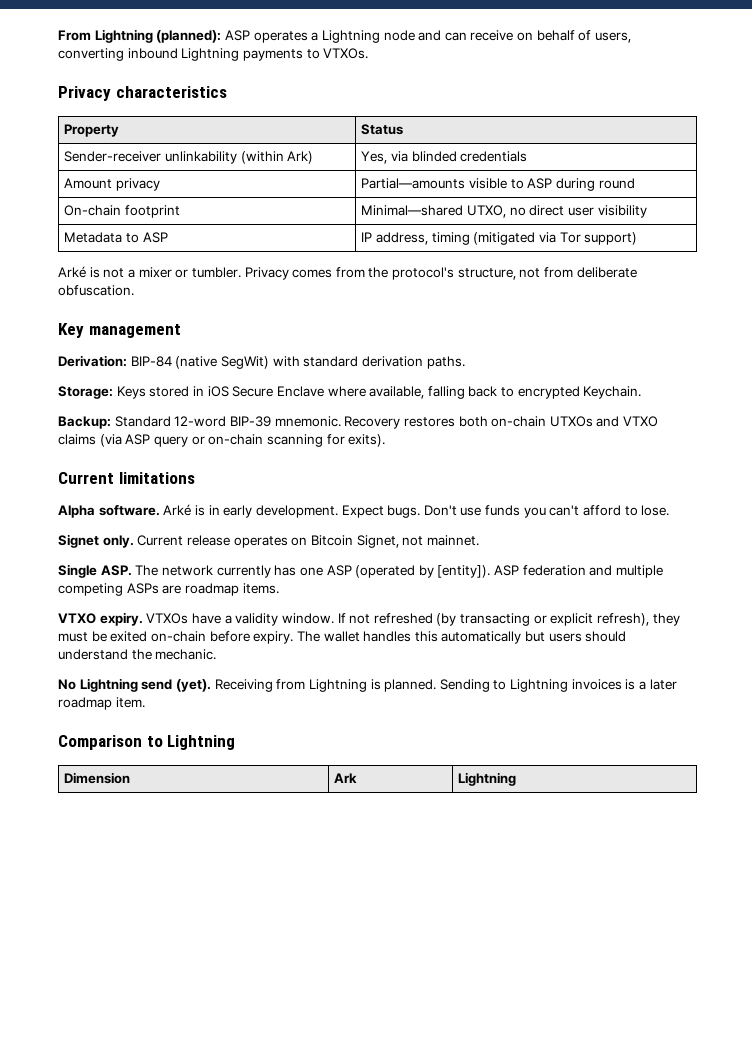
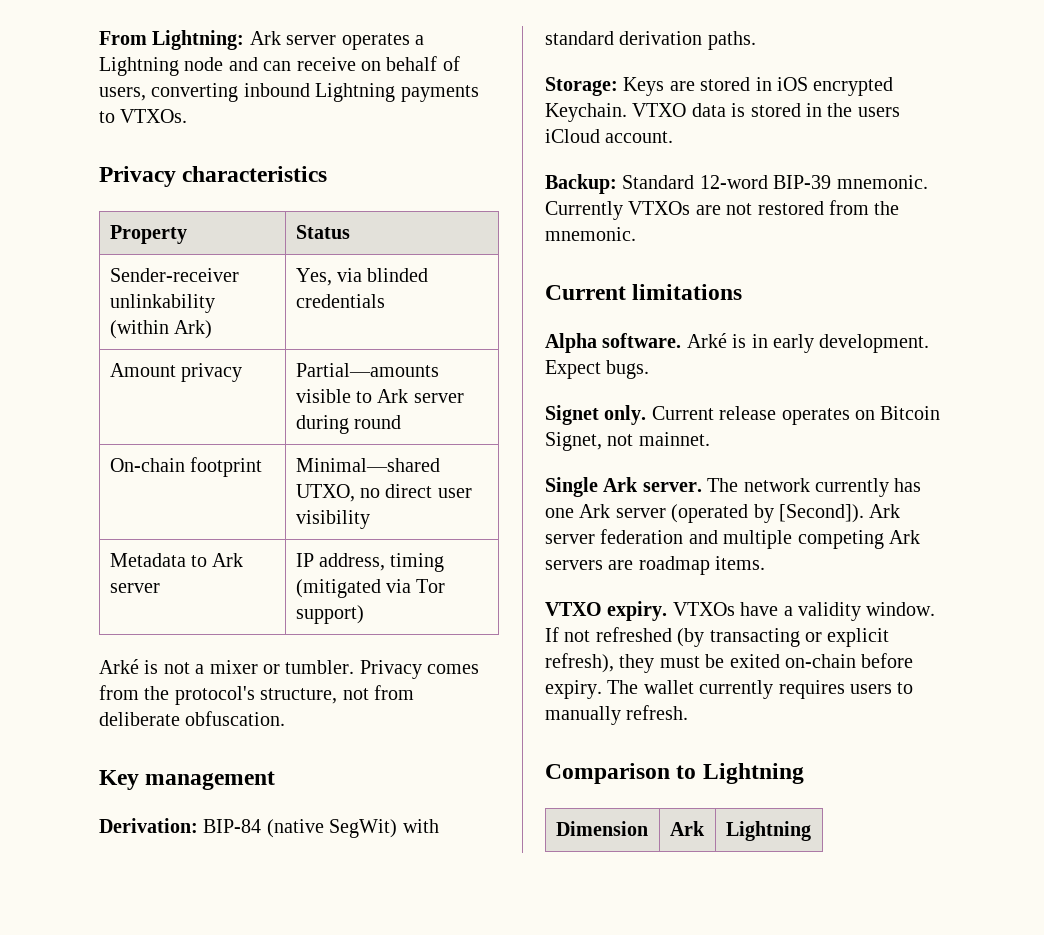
[94,29,250,43] Lightning (planned): ASP -> [152,30,337,50] Lightning: Ark server
[527,178,553,189] ASP -> [377,389,464,403] Ark server
[142,232,168,243] ASP -> [212,553,244,567] [109,583,160,593] Ark server
(146, 392) none -> [669,81,695,91] are
[232,386,642,399] Secure Enclave where available, falling back to encrypted Keychain. -> [813,77,894,96] [545,103,900,122] [545,129,674,143] encrypted Keychain. VTXO data is stored in the users iCloud account.
[344,416,659,429] [58,434,386,447] Recovery restores both on-chain UTXOs and VTXO claims (via ASP query or on-chain scanning for exits). -> [545,200,900,220] [545,227,636,241] Currently VTXOs are not restored from the mnemonic.
[423,505,670,518] Don't use funds you can't afford to lose. -> (650, 369) none
[100,565,132,576] ASP. -> [603,477,702,492] Ark server.
[326,565,520,578] ASP (operated by [entity]). ASP -> [579,504,901,523] [545,534,595,544] Ark server (operated by [Second]). Ark server
[126,583,159,594] ASPs -> [889,530,920,544] [545,560,603,570] Ark servers
[363,631,627,644] [58,649,217,660] [58,678,677,692] [58,697,145,710] handles this automatically but users should understand the mechanic. // No Lightning send (yet). Receiving from Lightning is planned. Sending to Lightning invoices is a later roadmap item. -> [699,680,914,699] [545,705,689,725] currently requires users to manually refresh.

